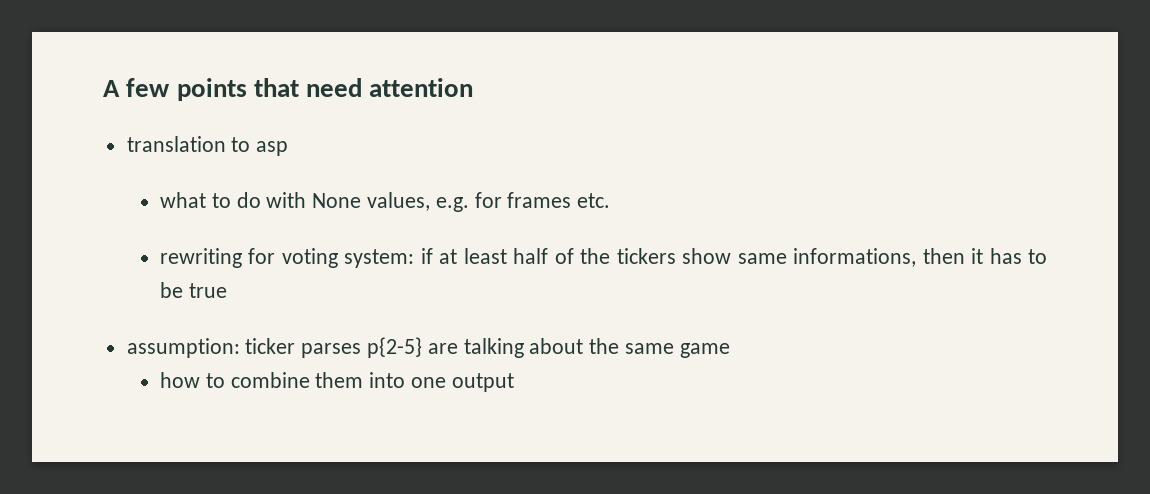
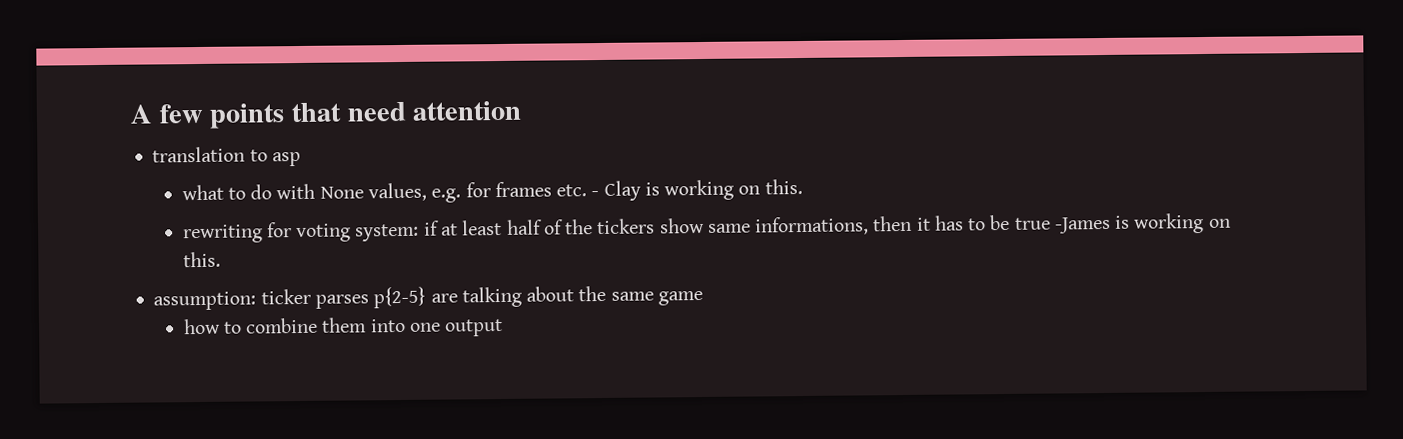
(611, 200) none -> [591,178,803,201] - Clay is working on this.
(227, 290) none -> [1053,213,1231,234] [182,251,221,268] -James is working on this.

